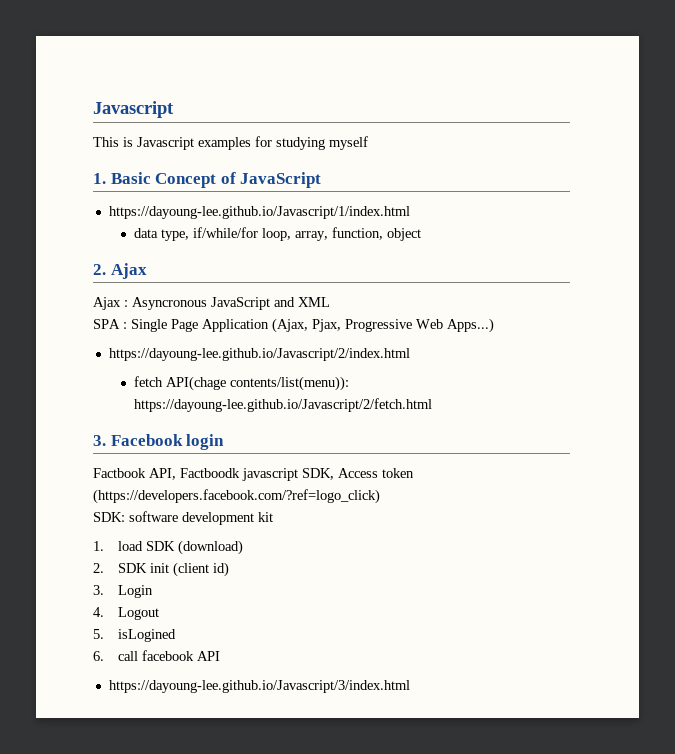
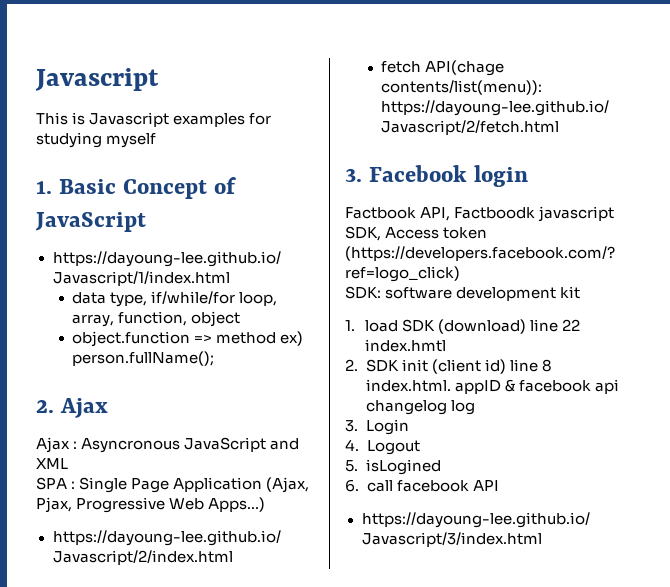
(422, 234) none -> [72,331,304,347] [72,351,215,366] // object.function => method ex) person.fullName();
(244, 547) none -> [529,319,580,332] [364,339,446,352] line 22 index.hmtl
(230, 569) none -> [509,359,552,372] [365,379,619,394] [365,400,475,415] line 8 index.html. appID & facebook api changelog log

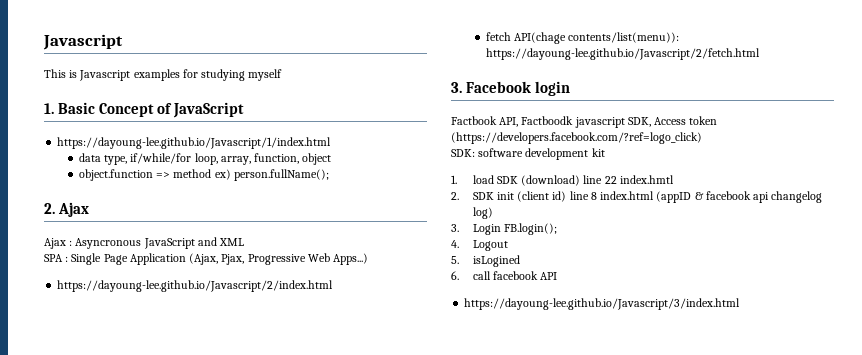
[365,379,501,394] index.html. appID -> [600,191,692,203] index.html (appID
[450,400,475,415] log -> [472,207,493,219] log)
(409, 427) none -> [503,223,557,235] FB.login();

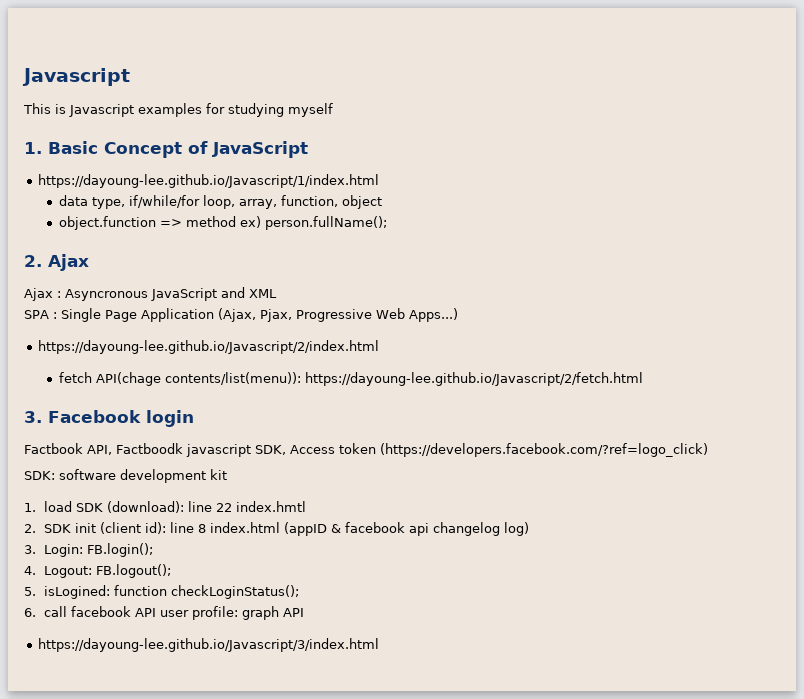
[521,175,581,186] (download) -> [107,501,185,513] (download):
[552,191,567,202] id) -> [145,522,167,534] id):
[472,224,501,235] Login -> [44,544,84,557] Login:
[472,240,508,251] Logout -> [44,564,172,578] Logout: FB.logout();
[472,255,520,267] isLogined -> [44,585,300,599] isLogined: function checkLoginStatus();
(558, 276) none -> [160,606,305,620] user profile: graph API

